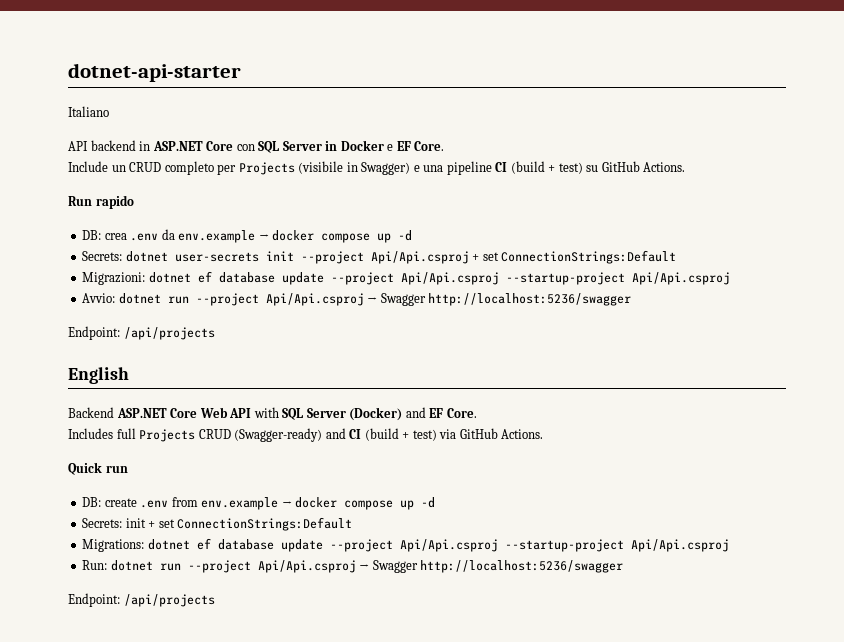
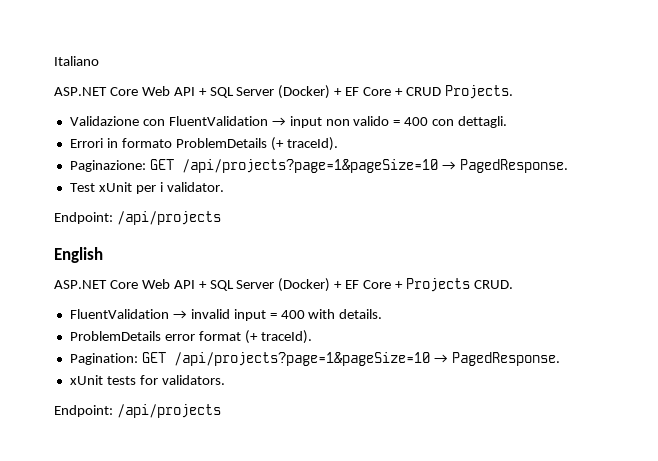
[68,63,241,82] dotnet-api-starter // -> (54, 61) none
[68,140,445,153] [68,161,686,175] [68,195,134,209] [82,229,413,243] [82,250,677,264] [82,271,730,285] [82,293,632,306] API backend in ASP.NET Core con SQL Server in Docker e EF Core. // Include un CRUD completo per Projects (visibile in Swagger) e una pipeline CI (build + test) su GitHub Actions. // Run rapido // DB: crea .env da env.example → docker compose up -d // Secrets: dotnet user-secrets init --project Api/Api.csproj + set ConnectionStrings:Default // Migrazioni: dotnet ef database update --project Api/Api.csproj --startup-project Api/Api.csproj // Avvio: dotnet run --project Api/Api.csproj → Swagger http://localhost:5236/swagger -> [54,85,513,99] [69,116,508,128] [69,137,338,151] [69,159,568,173] [69,182,224,194] ASP.NET Core Web API + SQL Server (Docker) + EF Core + CRUD Projects. // Validazione con FluentValidation → input non valido = 400 con dettagli. // Errori in formato ProblemDetails (+ traceId). // Paginazione: GET /api/projects?page=1&pageSize=10 → PagedResponse. // Test xUnit per i validator.
[68,407,477,421] [68,428,544,442] [68,462,128,475] [82,497,436,510] [82,517,353,531] [82,538,729,552] [82,560,624,573] Backend ASP.NET Core Web API with SQL Server (Docker) and EF Core. // Includes full Projects CRUD (Swagger-ready) and CI (build + test) via GitHub Actions. // Quick run // DB: create .env from env.example → docker compose up -d // Secrets: init + set ConnectionStrings:Default // Migrations: dotnet ef database update --project Api/Api.csproj --startup-project Api/Api.csproj // Run: dotnet run --project Api/Api.csproj → Swagger http://localhost:5236/swagger -> [54,278,513,292] [69,309,383,321] [69,330,312,344] [69,352,560,366] [69,375,225,385] ASP.NET Core Web API + SQL Server (Docker) + EF Core + Projects CRUD. // FluentValidation → invalid input = 400 with details. // ProblemDetails error format (+ traceId). // Pagination: GET /api/projects?page=1&pageSize=10 → PagedResponse. // xUnit tests for validators.

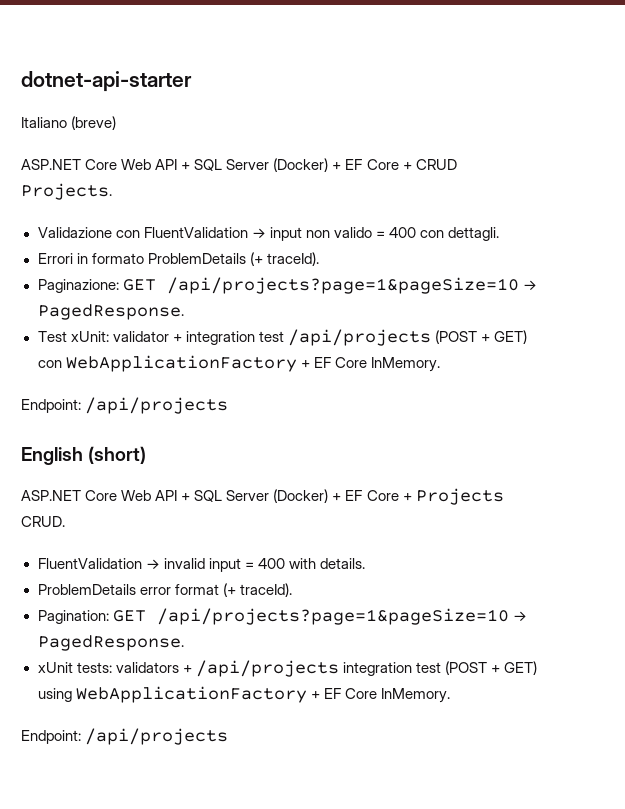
(54, 61) none -> [21,71,192,92] dotnet-api-starter //
(99, 61) none -> [71,116,117,130] (breve)
[98,182,224,194] xUnit per i validator. -> [70,329,527,346] [37,355,440,372] xUnit: validator + integration test /api/projects (POST + GET) con WebApplicationFactory + EF Core InMemory.
(103, 255) none -> [88,446,147,464] (short)
[106,375,225,385] tests for validators. -> [76,660,537,677] [37,686,450,703] tests: validators + /api/projects integration test (POST + GET) using WebApplicationFactory + EF Core InMemory.

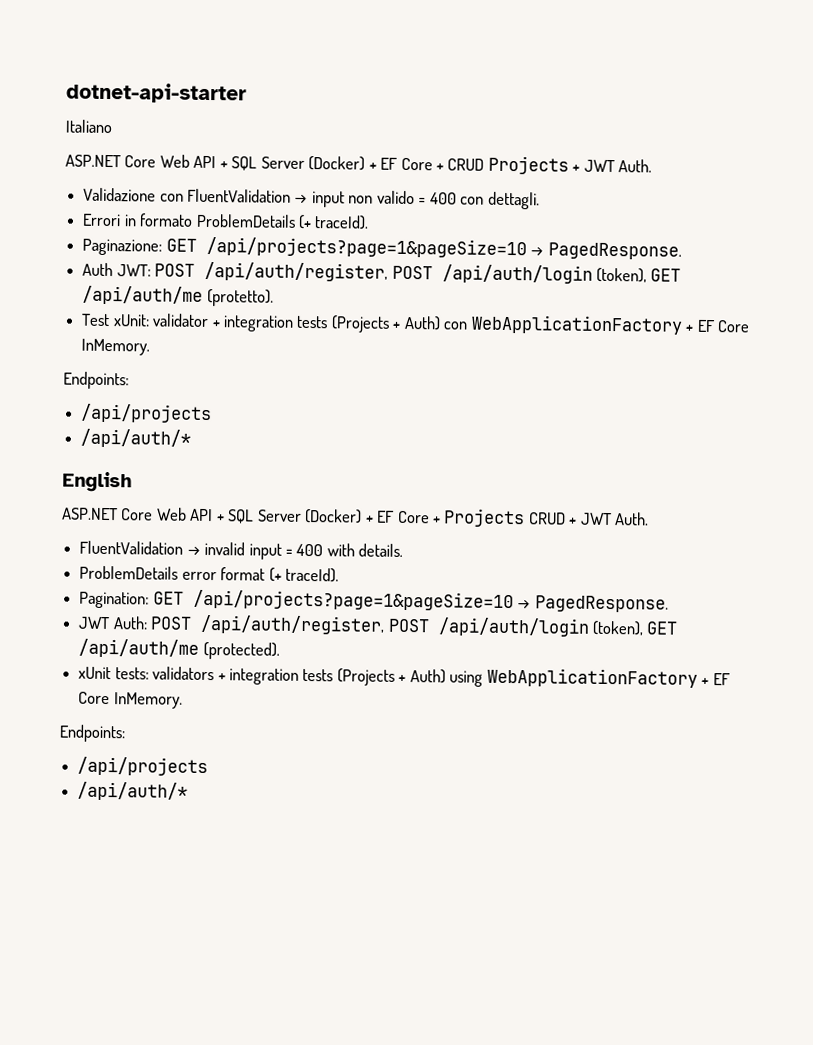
[71,116,117,130] (breve) -> (112, 126) none
[21,183,112,200] Projects. -> [487,155,653,175] Projects + JWT Auth.
(184, 312) none -> [82,261,682,284] [82,285,274,307] // Auth JWT: POST /api/auth/register, POST /api/auth/login (token), GET /api/auth/me (protetto).
[258,329,527,346] test /api/projects (POST + GET) -> [296,315,441,333] tests (Projects + Auth)
[21,397,229,414] Endpoint: /api/projects -> [63,371,129,390] [80,403,213,424] [80,428,192,448] Endpoints: // /api/projects // /api/auth/*
[88,446,147,464] (short) -> (132, 482) none
[21,516,65,527] CRUD. -> [527,512,650,526] CRUD + JWT Auth.
[37,660,537,677] xUnit tests: validators + /api/projects integration test (POST + GET) -> [78,614,679,637] [78,638,280,660] [78,666,446,686] JWT Auth: POST /api/auth/register, POST /api/auth/login (token), GET /api/auth/me (protected). // xUnit tests: validators + integration tests (Projects + Auth)
[21,728,229,745] Endpoint: /api/projects -> [59,724,125,743] [77,756,209,777] [77,781,189,801] Endpoints: // /api/projects // /api/auth/*

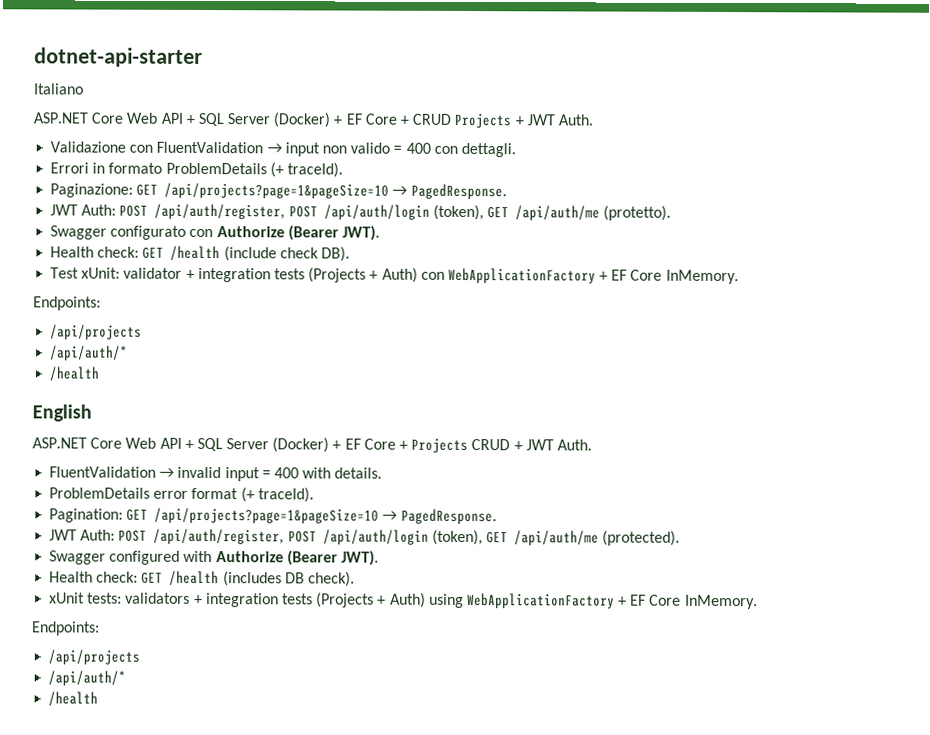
[82,262,151,277] Auth JWT: -> [50,204,117,216] JWT Auth:
(274, 297) none -> [50,225,380,241] [50,245,350,262] // Swagger configurato con Authorize (Bearer JWT). // Health check: GET /health (include check DB).
(192, 438) none -> [49,366,101,382] // /health
(280, 650) none -> [49,550,379,566] [49,570,355,587] // Swagger configured with Authorize (Bearer JWT). // Health check: GET /health (includes DB check).
(189, 791) none -> [48,691,99,707] // /health

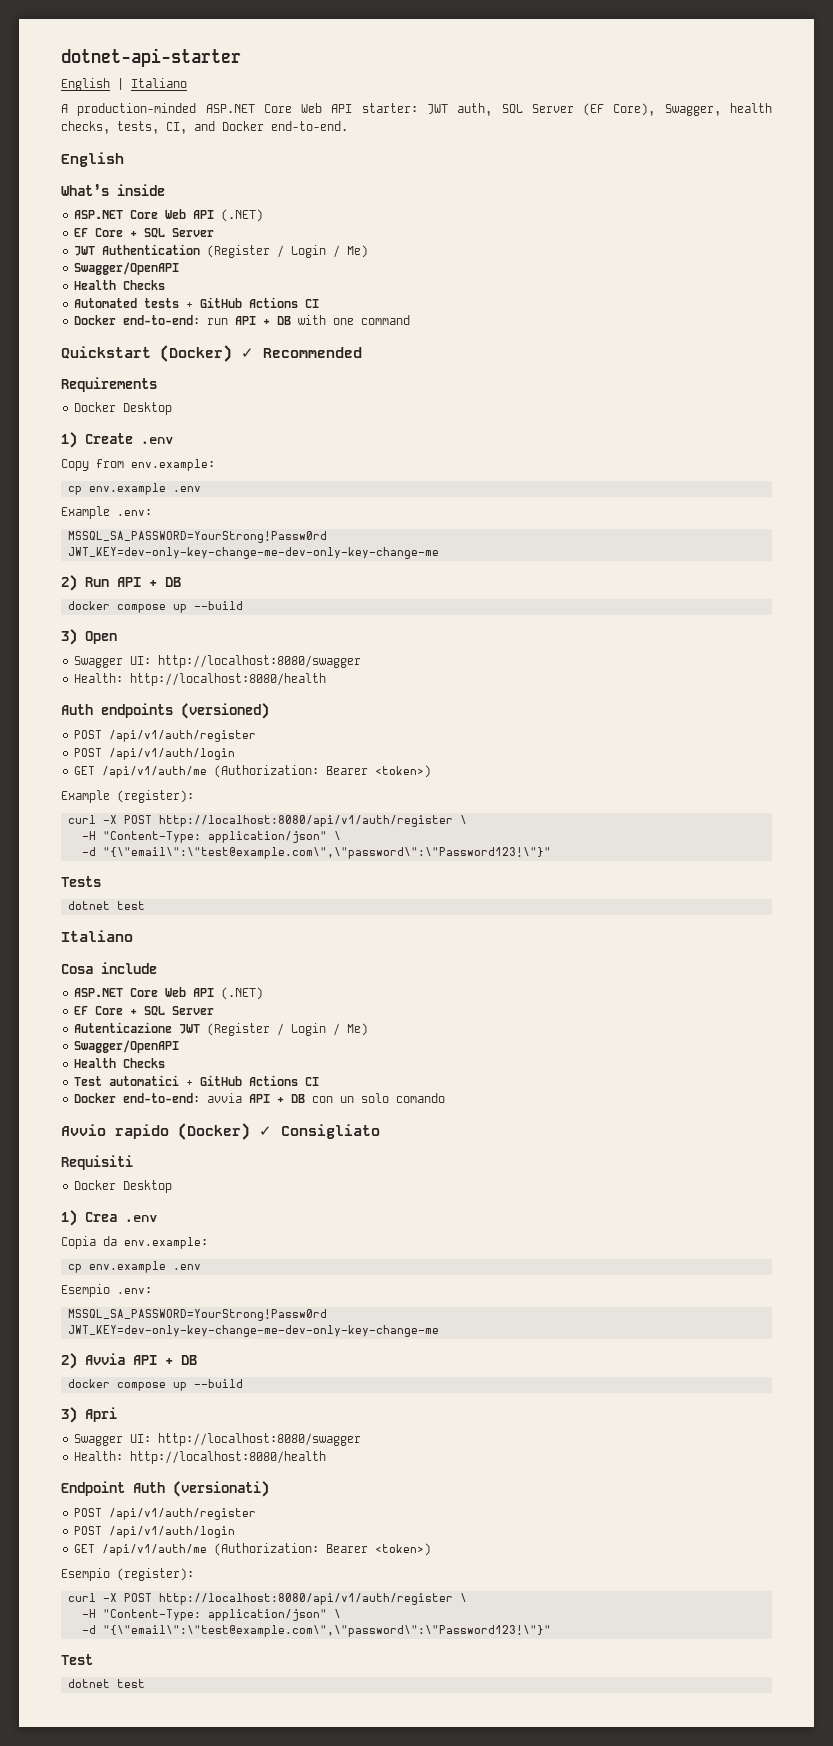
[34,83,84,95] [33,112,593,129] [50,141,516,158] [50,162,343,178] [50,182,507,200] [50,203,672,221] [50,225,380,241] [50,245,350,262] [50,267,739,285] [33,296,101,311] [50,324,143,340] [50,345,129,361] [49,366,101,382] [32,404,92,422] [32,437,592,454] [49,466,383,482] [49,487,314,503] [49,507,497,525] [49,528,681,546] [49,550,379,566] [49,570,355,587] [49,592,758,610] [31,621,100,636] [48,649,141,665] [48,670,127,686] [48,691,99,707] Italiano // ASP.NET Core Web API + SQL Server (Docker) + EF Core + CRUD Projects + JWT Auth. // Validazione con FluentValidation → input non valido = 400 con dettagli. // Errori in formato ProblemDetails (+ traceId). // Paginazione: GET /api/projects?page=1&pageSize=10 → PagedResponse. // JWT Auth: POST /api/auth/register, POST /api/auth/login (token), GET /api/auth/me (protetto). // Swagger configurato con Authorize (Bearer JWT). // Health check: GET /health (include check DB). // Test xUnit: validator + integration tests (Projects + Auth) con WebApplicationFactory + EF Core InMemory. // Endpoints: // /api/projects // /api/auth/* // /health // English // ASP.NET Core Web API + SQL Server (Docker) + EF Core + Projects CRUD + JWT Auth. // FluentValidation → invalid input = 400 with details. // ProblemDetails error format (+ traceId). // Pagination: GET /api/projects?page=1&pageSize=10 → PagedResponse. // JWT Auth: POST /api/auth/register, POST /api/auth/login (token), GET /api/auth/me (protected). // Swagger configured with Authorize (Bearer JWT). // Health check: GET /health (includes DB check). // xUnit tests: validators + integration tests (Projects + Auth) using WebApplicationFactory + EF Core InMemory. // Endpoints: // /api/projects // /api/auth/* // /health -> [61,78,187,91] [61,103,773,116] [61,121,348,134] [61,152,124,167] [61,184,165,196] [74,209,264,222] [74,228,215,238] [74,244,369,258] [74,262,180,275] [74,280,166,290] [74,297,320,308] [74,315,411,325] [61,345,362,362] [61,377,157,392] [74,402,173,415] [61,432,173,448] [61,459,215,471] [68,483,202,495] [61,506,152,519] [68,531,328,543] [68,547,440,559] [61,575,181,591] [68,601,244,613] [61,629,117,645] [74,655,362,668] [74,673,327,686] [61,703,269,719] [74,730,257,742] [74,748,236,760] [74,765,432,778] [61,790,194,803] [68,815,468,827] [82,831,342,843] [82,847,552,859] [61,876,101,887] [68,901,146,910] [61,930,133,942] [61,962,157,974] [74,987,264,1000] [74,1006,215,1016] [74,1022,369,1036] [74,1040,180,1053] [74,1058,166,1068] [74,1075,320,1086] [74,1093,446,1103] [61,1123,380,1140] [61,1155,133,1170] [74,1180,173,1193] [61,1210,157,1226] [61,1236,208,1249] [68,1261,202,1273] [61,1284,152,1297] [68,1309,328,1321] [68,1325,440,1337] [61,1353,197,1369] [68,1379,244,1391] [61,1407,117,1423] [74,1433,362,1446] [74,1451,327,1464] [61,1481,269,1497] [74,1508,257,1520] [74,1526,236,1538] [74,1543,432,1556] [61,1568,194,1581] [68,1593,468,1605] [82,1609,342,1621] [82,1625,552,1637] [61,1654,93,1665] [68,1679,146,1688] English | Italiano // A production-minded ASP.NET Core Web API starter: JWT auth, SQL Server (EF Core), Swagger, health checks, tests, CI, and Docker end-to-end. // English // What’s inside // ASP.NET Core Web API (.NET) // EF Core + SQL Server // JWT Authentication (Register / Login / Me) // Swagger/OpenAPI // Health Checks // Automated tests + GitHub Actions CI // Docker end-to-end: run API + DB with one command // Quickstart (Docker) ✓ Recommended // Requirements // Docker Desktop // 1) Create .env // Copy from env.example: // cp env.example .env // Example .env: // MSSQL_SA_PASSWORD=YourStrong!Passw0rd // JWT_KEY=dev-only-key-change-me-dev-only-key-change-me // 2) Run API + DB // docker compose up --build // 3) Open // Swagger UI: http://localhost:8080/swagger // Health: http://localhost:8080/health // Auth endpoints (versioned) // POST /api/v1/auth/register // POST /api/v1/auth/login // GET /api/v1/auth/me (Authorization: Bearer <token>) // Example (register): // curl -X POST http://localhost:8080/api/v1/auth/register \ // -H "Content-Type: application/json" \ // -d "{\"email\":\"test@example.com\",\"password\":\"Password123!\"}" // Tests // dotnet test // Italiano // Cosa include // ASP.NET Core Web API (.NET) // EF Core + SQL Server // Autenticazione JWT (Register / Login / Me) // Swagger/OpenAPI // Health Checks // Test automatici + GitHub Actions CI // Docker end-to-end: avvia API + DB con un solo comando // Avvio rapido (Docker) ✓ Consigliato // Requisiti // Docker Desktop // 1) Crea .env // Copia da env.example: // cp env.example .env // Esempio .env: // MSSQL_SA_PASSWORD=YourStrong!Passw0rd // JWT_KEY=dev-only-key-change-me-dev-only-key-change-me // 2) Avvia API + DB // docker compose up --build // 3) Apri // Swagger UI: http://localhost:8080/swagger // Health: http://localhost:8080/health // Endpoint Auth (versionati) // POST /api/v1/auth/register // POST /api/v1/auth/login // GET /api/v1/auth/me (Authorization: Bearer <token>) // Esempio (register): // curl -X POST http://localhost:8080/api/v1/auth/register \ // -H "Content-Type: application/json" \ // -d "{\"email\":\"test@example.com\",\"password\":\"Password123!\"}" // Test // dotnet test

